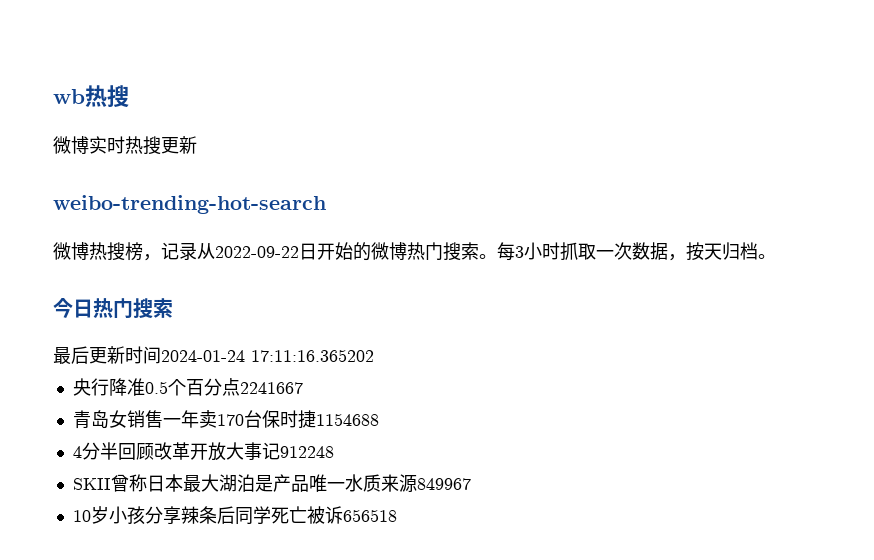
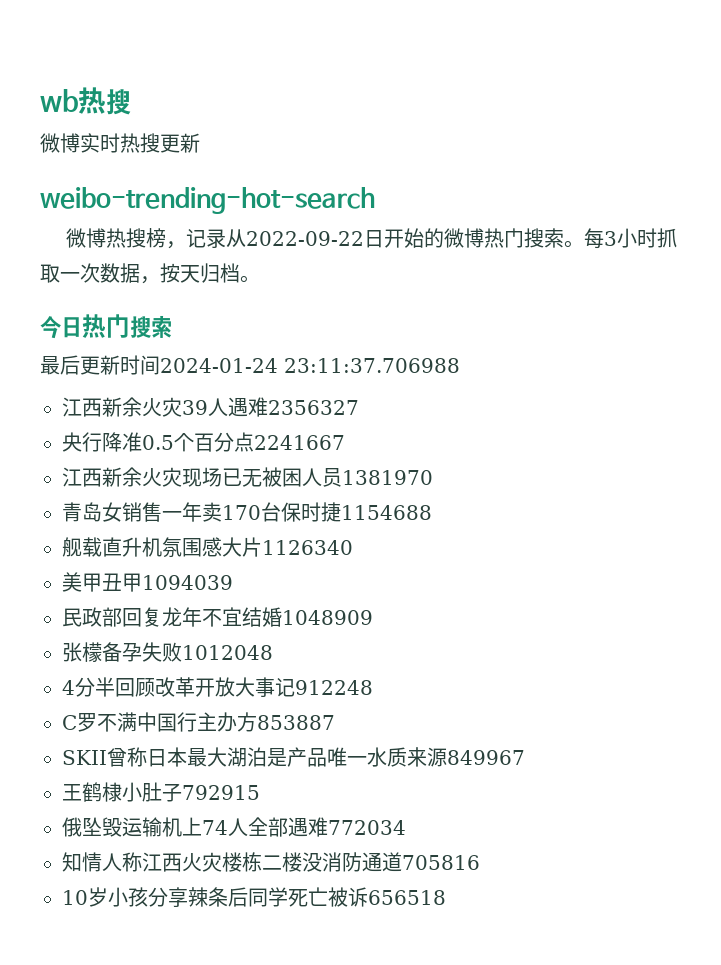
[251,349,374,362] 17:11:16.365202 -> [284,358,460,373] [62,397,359,417] 23:11:37.706988 // 江西新余火灾39人遇难2356327
(303, 388) none -> [62,467,433,487] // 江西新余火灾现场已无被困人员1381970
(379, 419) none -> [62,537,353,558] [62,572,233,592] [62,607,373,627] [62,642,273,662] // 舰载直升机氛围感大片1126340 // 美甲丑甲1094039 // 民政部回复龙年不宜结婚1048909 // 张檬备孕失败1012048
(334, 452) none -> [62,712,335,732] // C罗不满中国行主办方853887
(471, 484) none -> [62,782,260,802] [62,817,406,837] [62,852,480,872] // 王鹤棣小肚子792915 // 俄坠毁运输机上74人全部遇难772034 // 知情人称江西火灾楼栋二楼没消防通道705816

